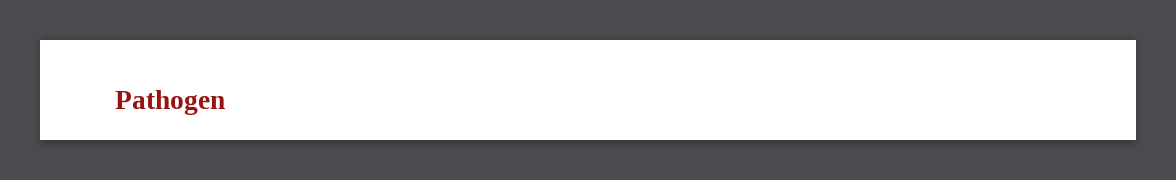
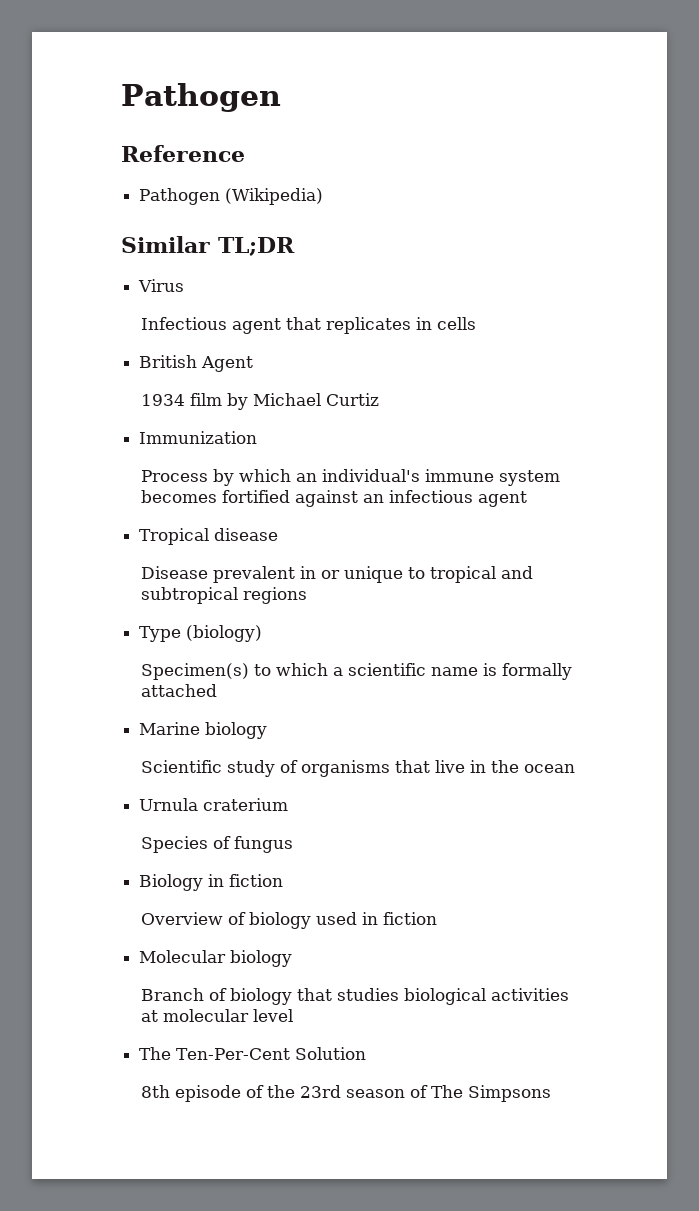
[115,90,225,115] Pathogen -> [121,83,281,112] [121,145,245,162] [139,188,324,205] [121,236,295,256] [138,279,185,292] [141,317,477,334] [139,355,254,372] [141,393,380,410] [139,431,258,444] [141,469,561,486] [141,490,528,507] [139,528,279,545] [141,566,534,583] [141,587,308,604] [139,625,263,642] [141,663,573,680] [141,684,218,697] [139,722,268,739] [141,760,576,777] [139,798,289,811] [141,836,294,853] [139,874,284,891] [141,912,438,929] [139,950,293,967] [141,988,570,1005] [141,1009,294,1022] [139,1047,367,1060] [141,1085,552,1102] Pathogen // Reference // Pathogen (Wikipedia) // Similar TL;DR // Virus // Infectious agent that replicates in cells // British Agent // 1934 film by Michael Curtiz // Immunization // Process by which an individual's immune system becomes fortified against an infectious agent // Tropical disease // Disease prevalent in or unique to tropical and subtropical regions // Type (biology) // Specimen(s) to which a scientific name is formally attached // Marine biology // Scientific study of organisms that live in the ocean // Urnula craterium // Species of fungus // Biology in fiction // Overview of biology used in fiction // Molecular biology // Branch of biology that studies biological activities at molecular level // The Ten-Per-Cent Solution // 8th episode of the 23rd season of The Simpsons

